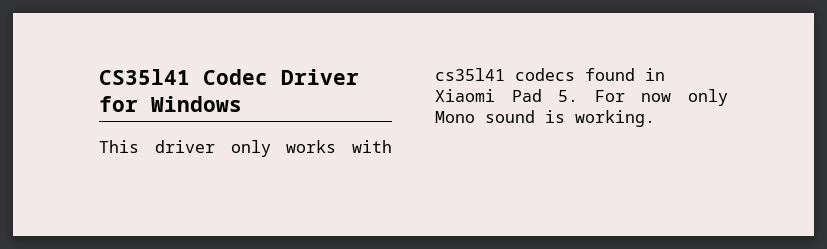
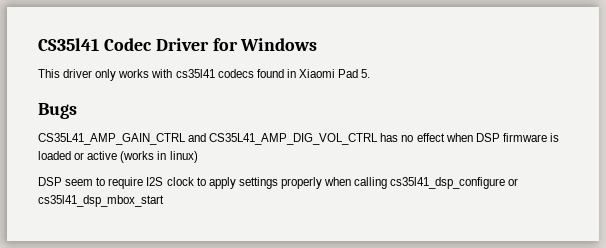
[594,89,728,106] [435,110,655,127] For now only Mono sound is working. -> [38,103,77,119] [38,133,559,145] [38,151,198,163] [38,177,519,189] [38,195,164,207] // Bugs // CS35L41_AMP_GAIN_CTRL and CS35L41_AMP_DIG_VOL_CTRL has no effect when DSP firmware is loaded or active (works in linux) // DSP seem to require I2S clock to apply settings properly when calling cs35l41_dsp_configure or cs35l41_dsp_mbox_start

